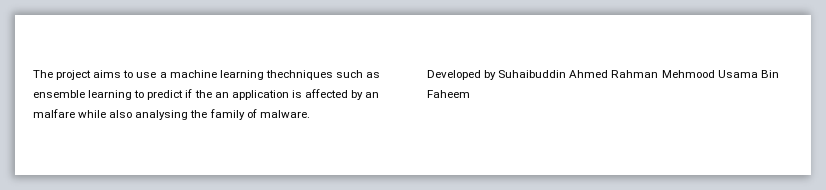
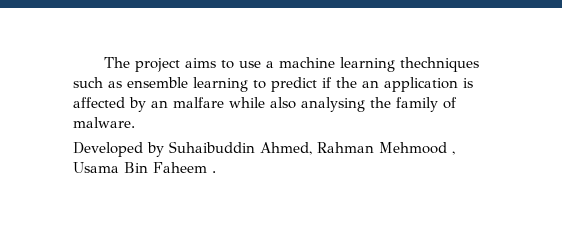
[569,70,609,78] Ahmed -> [260,142,312,155] Ahmed,
(715, 74) none -> [452,151,455,155] ,
(470, 94) none -> [212,171,216,173] .

